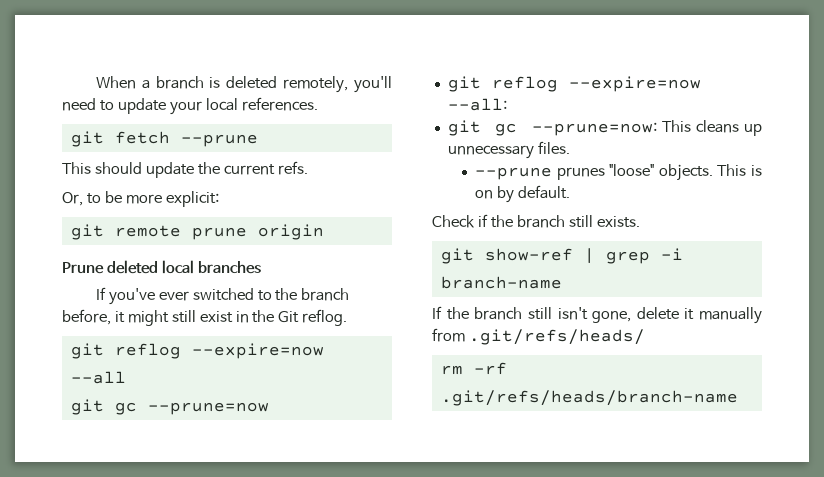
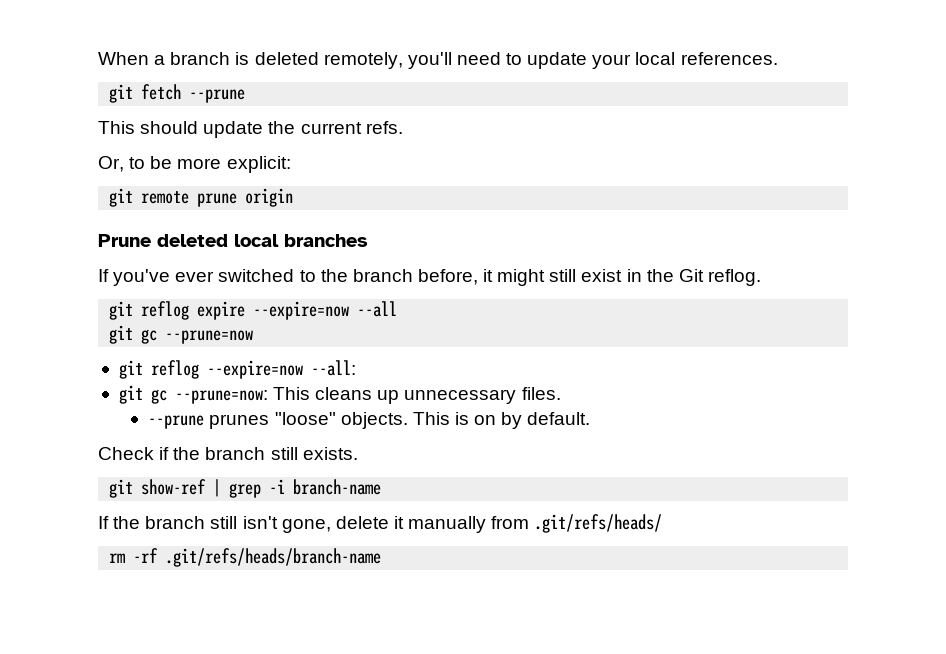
(181, 351) none -> [197,301,246,320] expire

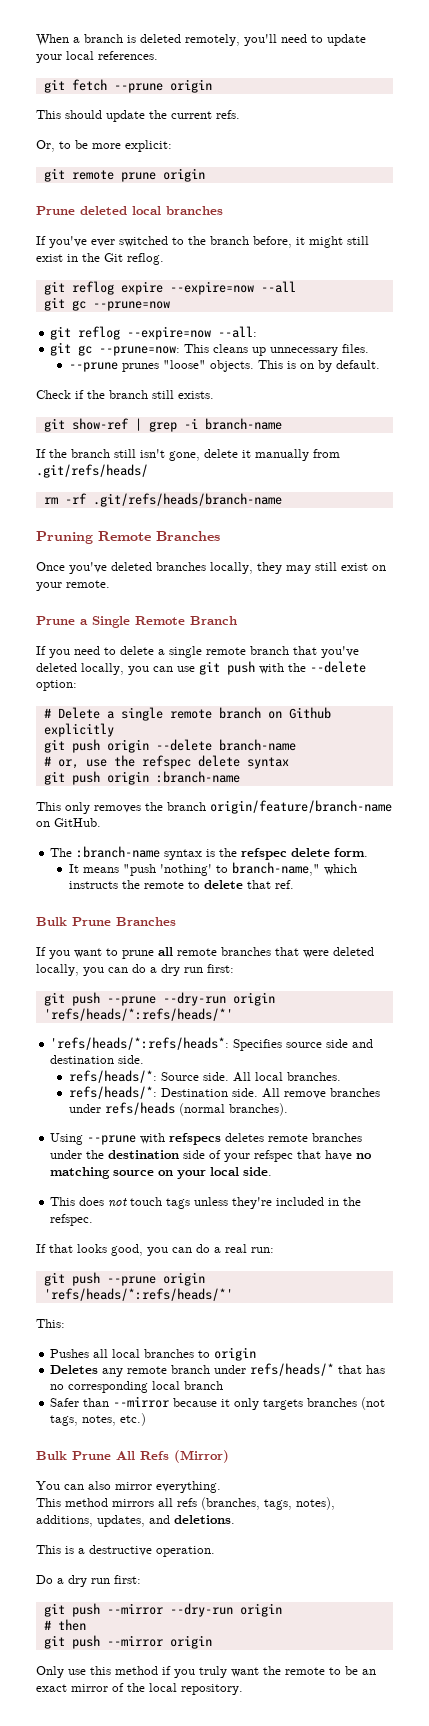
(246, 96) none -> [169,79,212,93] origin
(382, 557) none -> [36,531,220,544] [36,562,386,574] [36,580,110,591] [36,616,237,628] [36,646,359,658] [36,661,366,675] [36,680,77,691] [43,707,331,721] [43,723,114,737] [43,739,296,753] [43,755,289,769] [43,771,240,785] [36,800,392,814] [36,818,101,827] [50,846,369,860] [68,862,357,876] [68,880,294,889] [36,917,176,926] [36,947,374,959] [36,964,234,976] [43,992,275,1006] [43,1008,233,1021] [50,1037,374,1051] [50,1055,145,1064] [68,1070,341,1083] [68,1086,380,1099] [68,1102,288,1116] [50,1133,363,1145] [50,1150,373,1162] [50,1167,273,1179] [50,1197,362,1209] [50,1214,94,1226] [36,1244,274,1256] [43,1272,205,1286] [43,1288,233,1301] [36,1319,65,1328] [50,1347,257,1361] [50,1363,386,1377] [50,1381,224,1393] [50,1396,386,1410] [50,1413,147,1426] [36,1450,229,1463] [36,1481,221,1493] [36,1497,335,1510] [36,1515,235,1527] [36,1545,215,1557] [36,1575,141,1587] [43,1603,282,1617] [43,1619,86,1631] [43,1635,212,1649] [36,1666,376,1678] [36,1683,243,1695] // Pruning Remote Branches // Once you've deleted branches locally, they may still exist on your remote. // Prune a Single Remote Branch // If you need to delete a single remote branch that you've deleted locally, you can use git push with the --delete option: // # Delete a single remote branch on Github explicitly // git push origin --delete branch-name // # or, use the refspec delete syntax // git push origin :branch-name // This only removes the branch origin/feature/branch-name on GitHub. // The :branch-name syntax is the refspec delete form. // It means "push 'nothing' to branch-name," which instructs the remote to delete that ref. // Bulk Prune Branches // If you want to prune all remote branches that were deleted locally, you can do a dry run first: // git push --prune --dry-run origin 'refs/heads/*:refs/heads/*' // 'refs/heads/*:refs/heads*: Specifies source side and destination side. // refs/heads/*: Source side. All local branches. // refs/heads/*: Destination side. All remove branches under refs/heads (normal branches). // Using --prune with refspecs deletes remote branches under the destination side of your refspec that have no matching source on your local side. // This does not touch tags unless they're included in the refspec. // If that looks good, you can do a real run: // git push --prune origin 'refs/heads/*:refs/heads/*' // This: // Pushes all local branches to origin // Deletes any remote branch under refs/heads/* that has no corresponding local branch // Safer than --mirror because it only targets branches (not tags, notes, etc.) // Bulk Prune All Refs (Mirror) // You can also mirror everything. // This method mirrors all refs (branches, tags, notes), additions, updates, and deletions. // This is a destructive operation. // Do a dry run first: // git push --mirror --dry-run origin // # then // git push --mirror origin // Only use this method if you truly want the remote to be an exact mirror of the local repository.

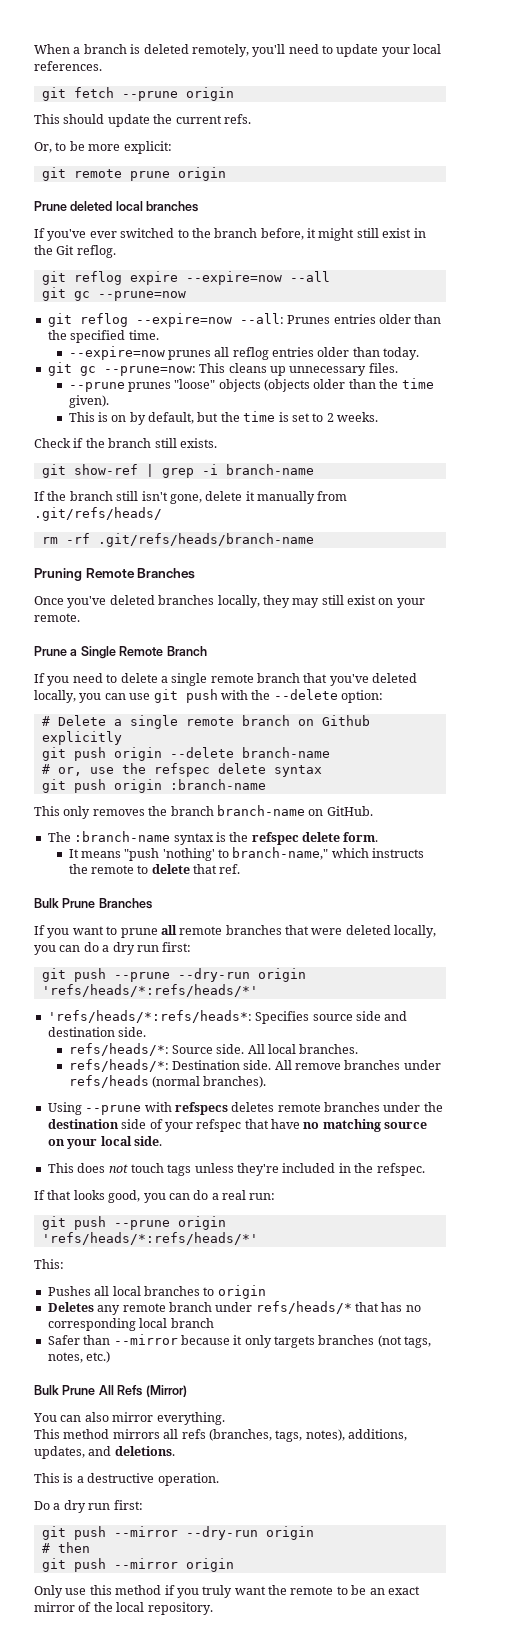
(258, 332) none -> [287,314,442,324] [47,330,159,343] [68,346,420,360] Prunes entries older than the specified time. // --expire=now prunes all reflog entries older than today.
[209,360,380,372] objects. This is on by default. -> [218,378,434,392] [68,395,109,408] [68,411,379,425] objects (objects older than the time given). // This is on by default, but the time is set to 2 weeks.
[210,800,392,814] origin/feature/branch-name -> [216,805,305,816] branch-name

